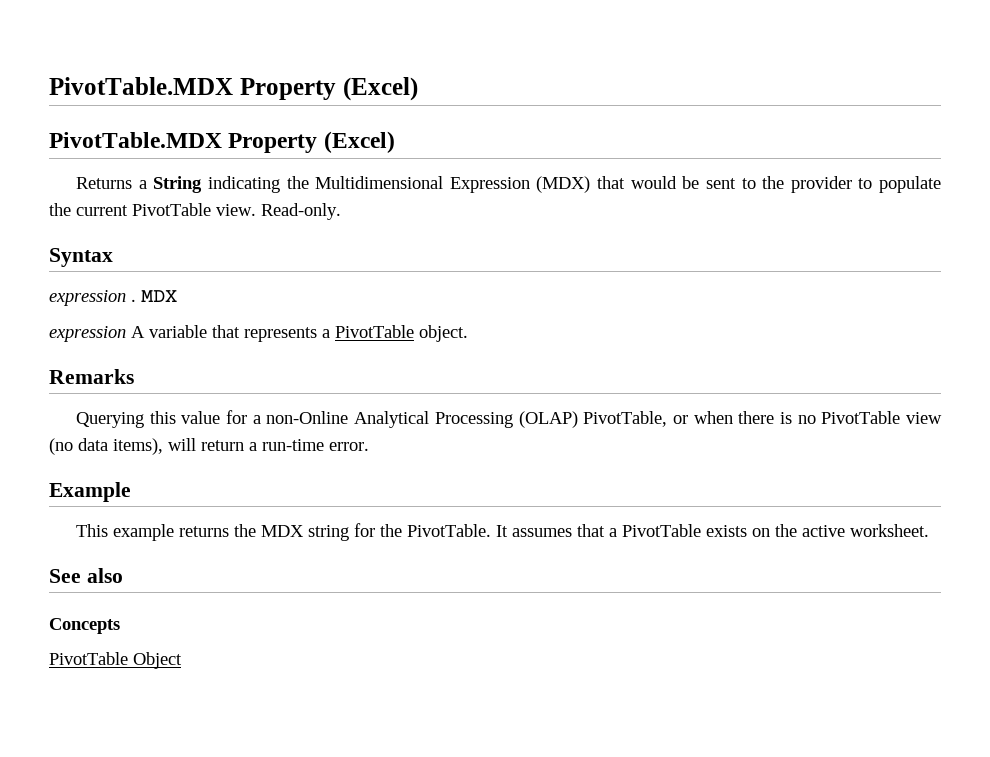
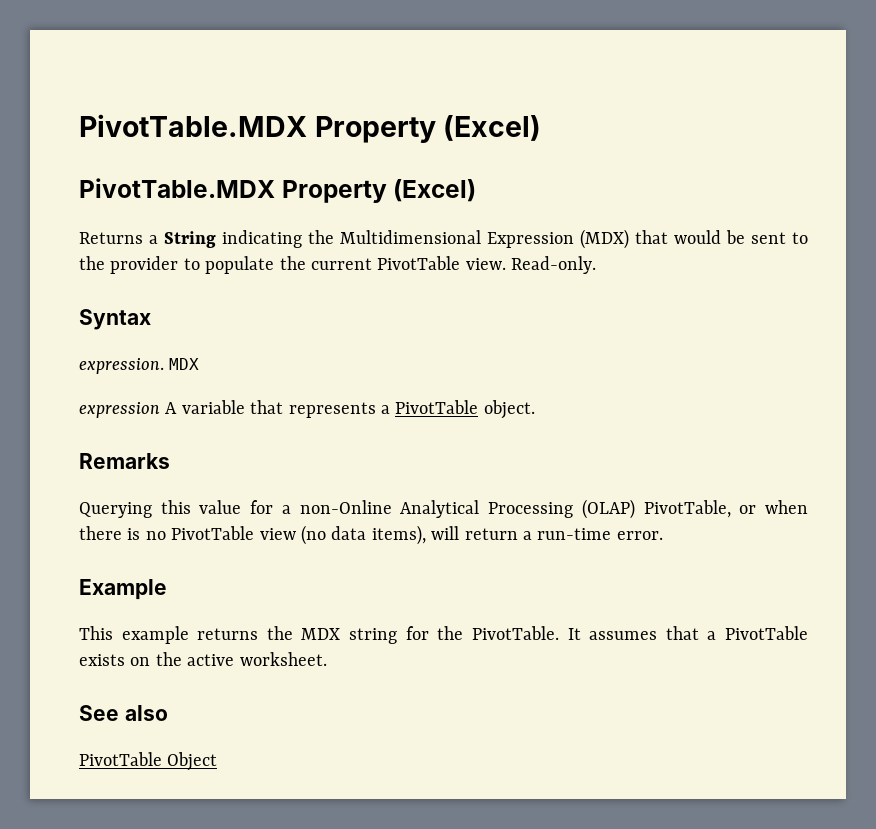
[49,290,136,306] expression . -> [79,358,164,374] expression.
[49,618,120,634] // Concepts -> (168, 713) none

